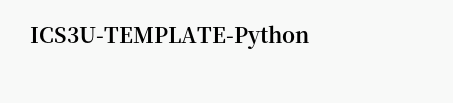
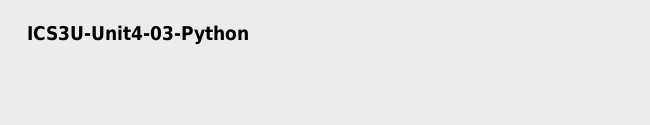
[30,25,309,49] ICS3U-TEMPLATE-Python -> [27,25,249,45] ICS3U-Unit4-03-Python

